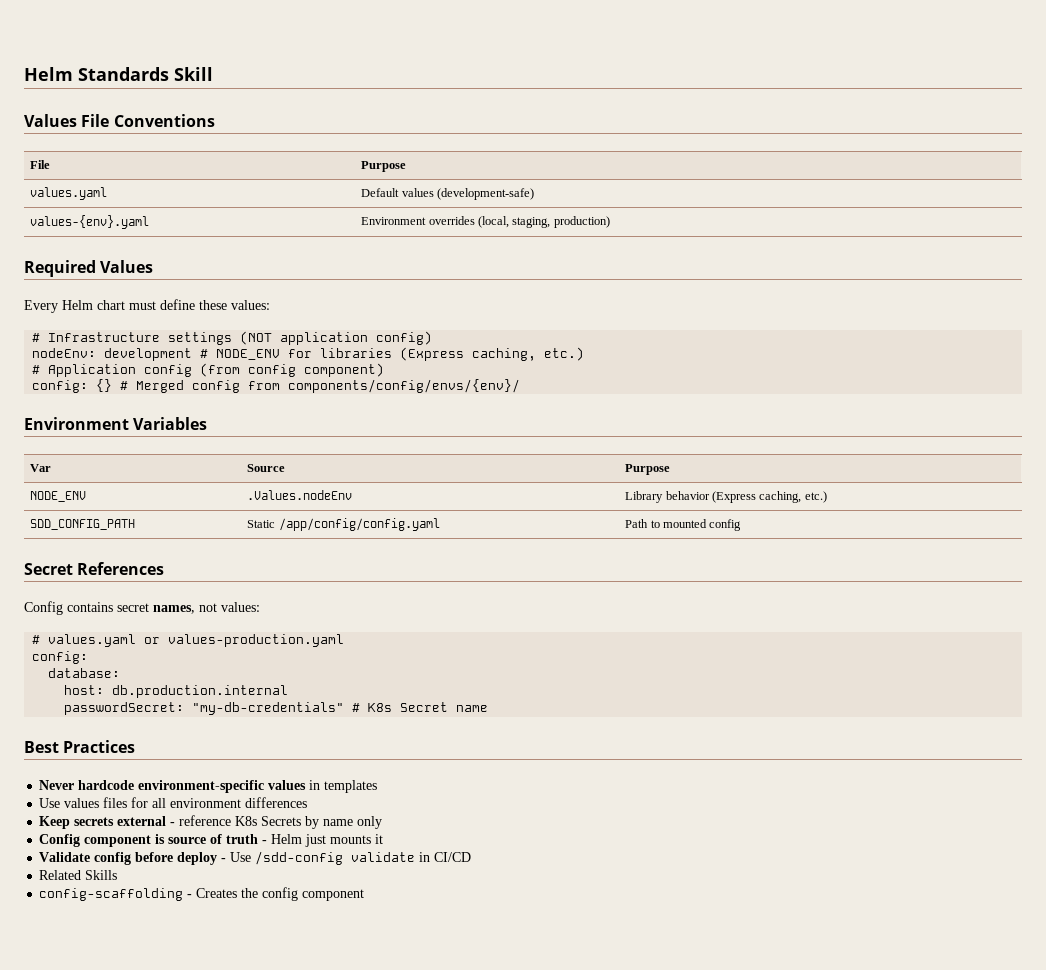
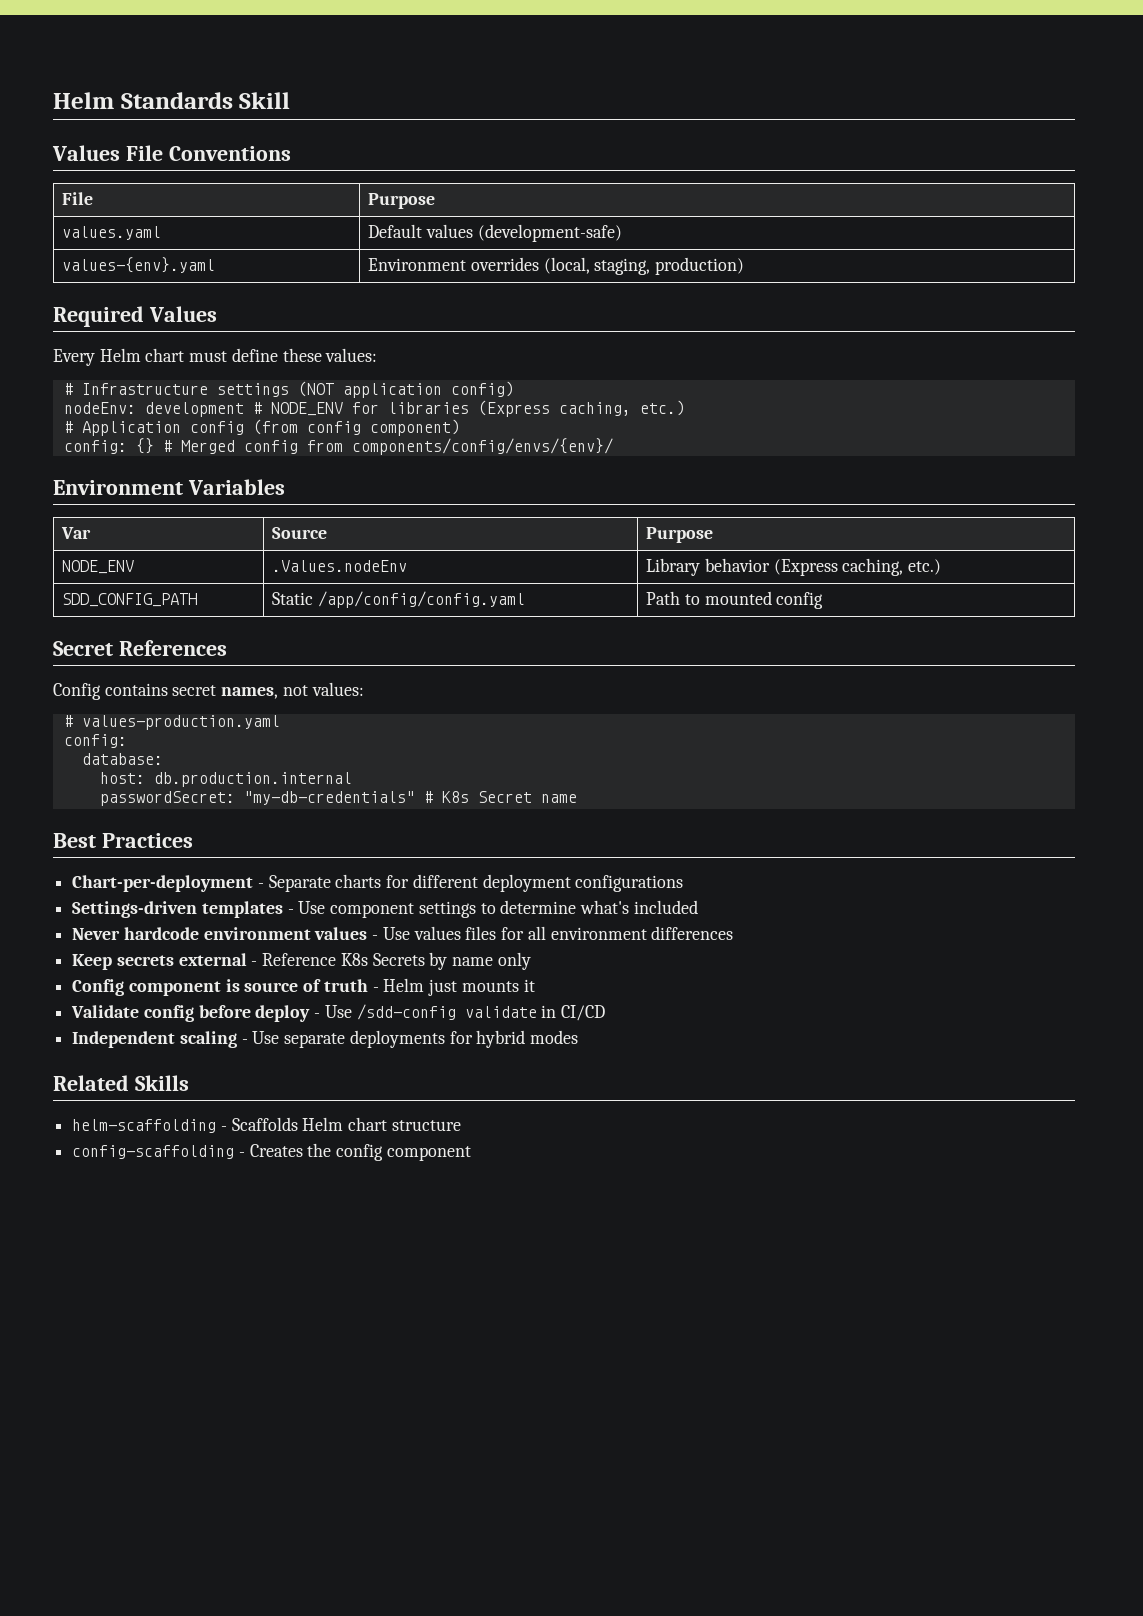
[48,634,161,647] values.yaml or -> (73, 721) none
[39,780,378,793] Never hardcode environment-specific values in templates // -> [72,874,684,892] [72,900,698,918] [72,927,379,940] Chart-per-deployment - Separate charts for different deployment configurations // Settings-driven templates - Use component settings to determine what's included // Never hardcode environment values -
[179,815,232,826] reference -> [262,953,337,966] Reference
[39,870,118,880] Related Skills -> [72,1030,579,1048] [53,1075,189,1091] [72,1117,461,1133] Independent scaling - Use separate deployments for hybrid modes // Related Skills // helm-scaffolding - Scaffolds Helm chart structure

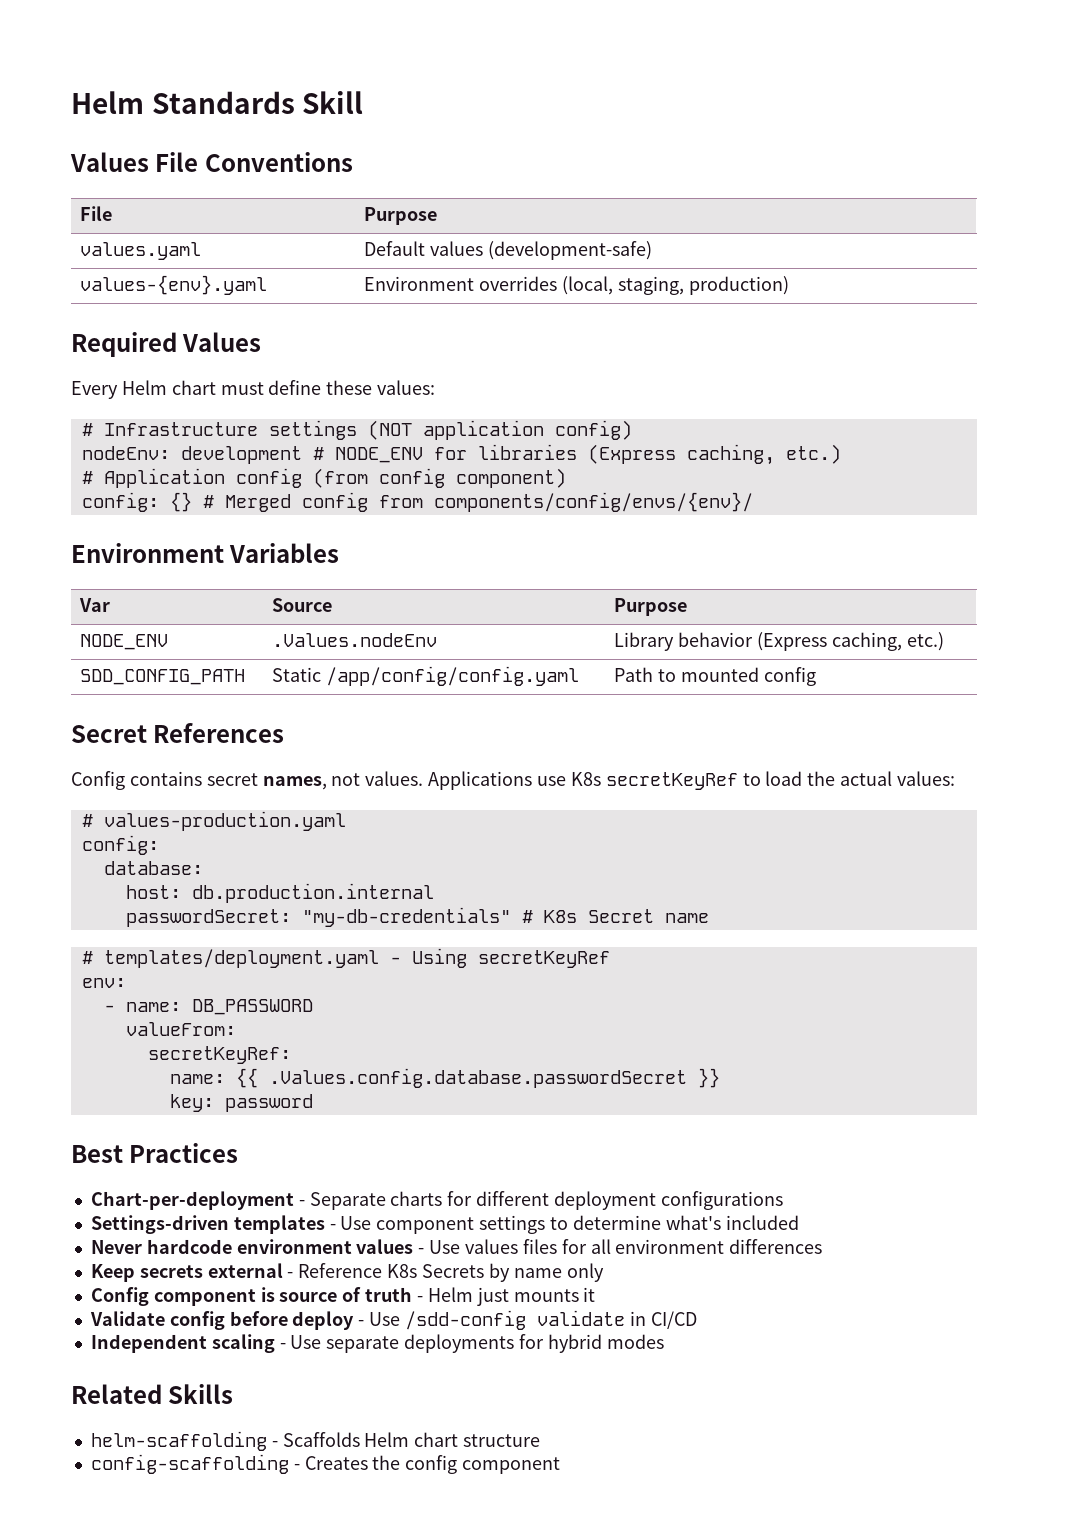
(308, 690) none -> [365,771,893,790] values. Applications use K8s secretKeyRef to load the actual
(577, 798) none -> [81,948,610,968] [81,978,126,988] [103,999,313,1015] [125,1022,236,1036] [147,1046,291,1064] [169,1068,720,1088] [169,1094,313,1112] // # templates/deployment.yaml - Using secretKeyRef // env: // - name: DB_PASSWORD // valueFrom: // secretKeyRef: // name: {{ .Values.config.database.passwordSecret }} // key: password

